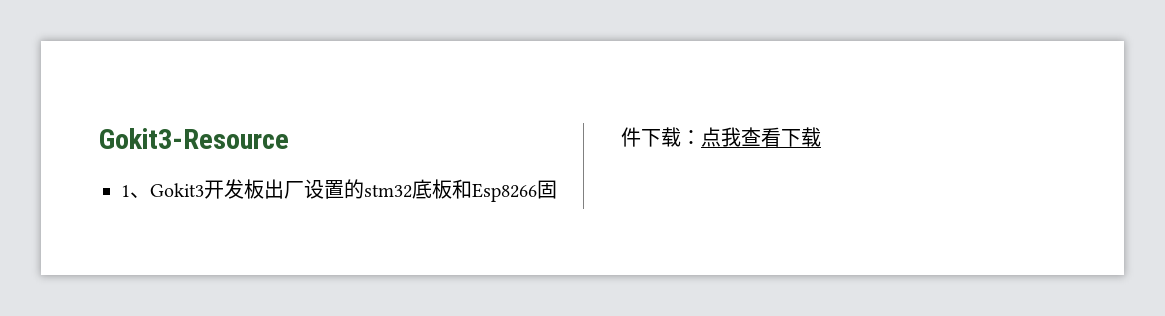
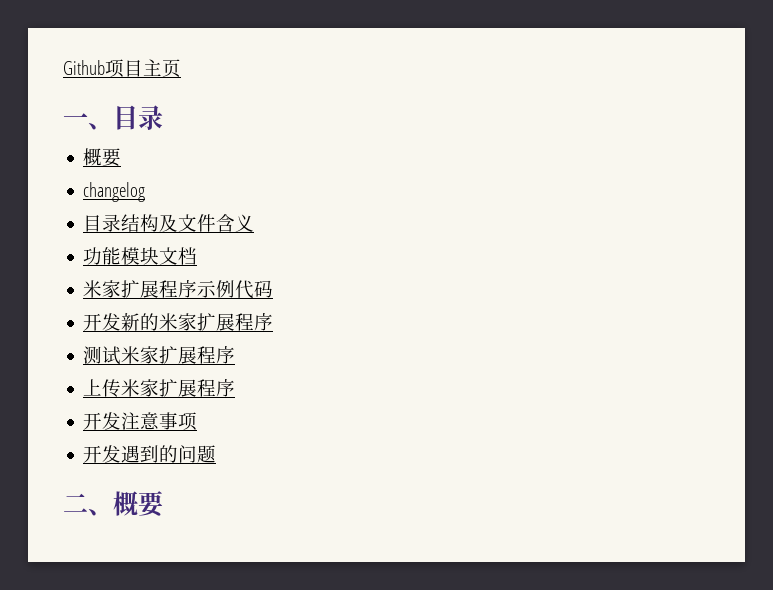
[99,128,289,149] [121,179,557,202] [621,127,821,147] Gokit3-Resource // 1、Gokit3开发板出厂设置的stm32底板和Esp8266固件下载：点我查看下载 -> [63,59,181,78] [63,105,163,130] [83,148,122,167] [83,182,146,202] [83,214,255,232] [83,247,198,265] [83,280,274,299] [83,313,274,331] [83,346,236,365] [83,379,236,398] [83,412,198,431] [83,445,217,463] [63,491,164,517] Github项目主页 // 一、目录 // 概要 // changelog // 目录结构及文件含义 // 功能模块文档 // 米家扩展程序示例代码 // 开发新的米家扩展程序 // 测试米家扩展程序 // 上传米家扩展程序 // 开发注意事项 // 开发遇到的问题 // 二、概要

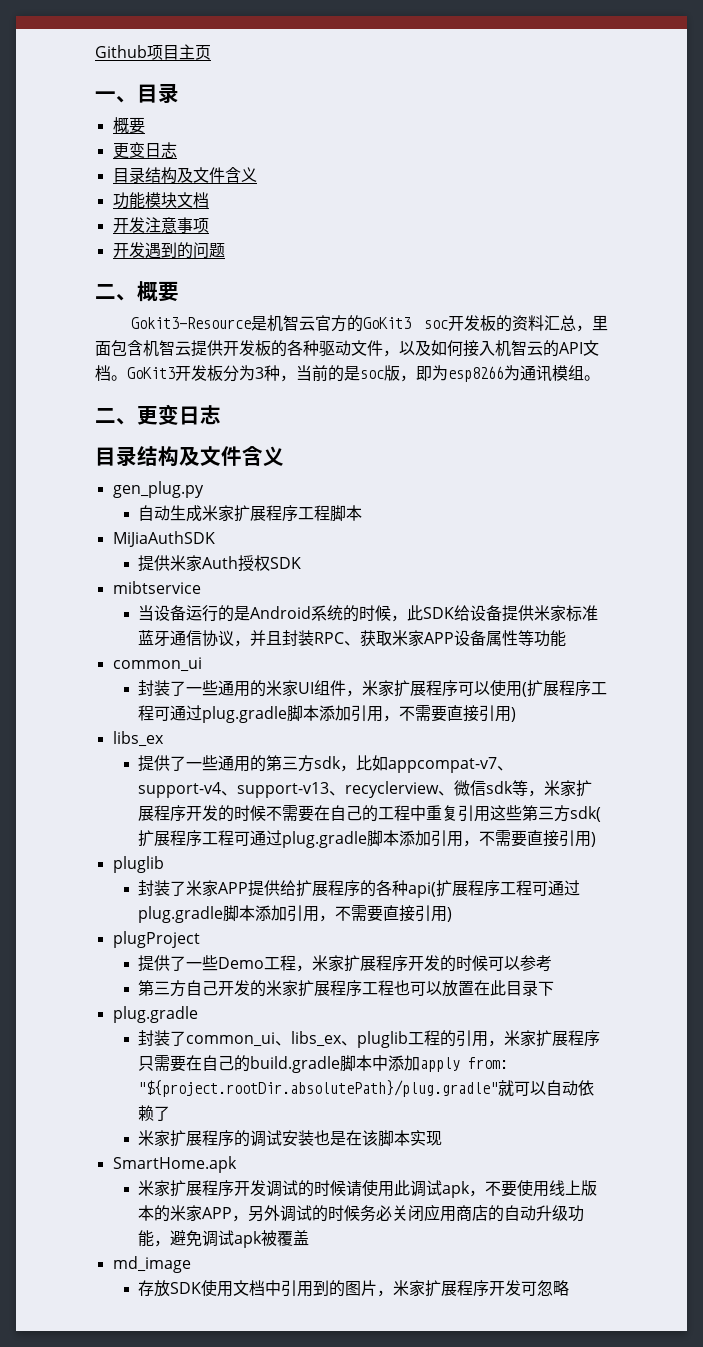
[83,182,146,202] changelog -> [112,142,177,159] 更变日志
[83,280,274,299] [83,313,274,331] [83,346,236,365] [83,379,236,398] // 米家扩展程序示例代码 // 开发新的米家扩展程序 // 测试米家扩展程序 // 上传米家扩展程序 -> (209, 200) none
(164, 504) none -> [131,315,608,332] [95,340,599,357] [95,365,600,382] [95,404,221,425] [95,446,284,467] [112,481,204,498] [138,505,363,522] [112,531,215,547] [138,555,302,572] [112,581,201,594] [138,605,599,622] [138,630,567,647] [112,657,202,672] [138,680,608,697] [138,705,517,723] [112,731,164,747] [138,755,514,773] [138,780,593,798] [138,805,602,822] [138,830,597,848] [112,856,164,873] [138,880,581,898] [138,905,453,923] [112,931,200,948] [138,955,553,972] [138,980,555,997] [112,1006,198,1023] [138,1030,601,1048] [138,1055,509,1073] [138,1080,595,1097] [138,1105,171,1121] [138,1130,443,1147] [112,1156,237,1173] [138,1180,598,1198] [138,1204,585,1222] [138,1230,310,1248] [112,1256,191,1273] [138,1280,570,1297] // Gokit3-Resource是机智云官方的GoKit3 soc开发板的资料汇总，里面包含机智云提供开发板的各种驱动文件，以及如何接入机智云的API文档。GoKit3开发板分为3种，当前的是soc版，即为esp8266为通讯模组。 // 二、更变日志 // 目录结构及文件含义 // gen_plug.py // 自动生成米家扩展程序工程脚本 // MiJiaAuthSDK // 提供米家Auth授权SDK // mibtservice // 当设备运行的是Android系统的时候，此SDK给设备提供米家标准蓝牙通信协议，并且封装RPC、获取米家APP设备属性等功能 // common_ui // 封装了一些通用的米家UI组件，米家扩展程序可以使用(扩展程序工程可通过plug.gradle脚本添加引用，不需要直接引用) // libs_ex // 提供了一些通用的第三方sdk，比如appcompat-v7、support-v4、support-v13、recyclerview、微信sdk等，米家扩展程序开发的时候不需要在自己的工程中重复引用这些第三方sdk(扩展程序工程可通过plug.gradle脚本添加引用，不需要直接引用) // pluglib // 封装了米家APP提供给扩展程序的各种api(扩展程序工程可通过plug.gradle脚本添加引用，不需要直接引用) // plugProject // 提供了一些Demo工程，米家扩展程序开发的时候可以参考 // 第三方自己开发的米家扩展程序工程也可以放置在此目录下 // plug.gradle // 封装了common_ui、libs_ex、pluglib工程的引用，米家扩展程序只需要在自己的build.gradle脚本中添加apply from: "${project.rootDir.absolutePath}/plug.gradle"就可以自动依赖了 // 米家扩展程序的调试安装也是在该脚本实现 // SmartHome.apk // 米家扩展程序开发调试的时候请使用此调试apk，不要使用线上版本的米家APP，另外调试的时候务必关闭应用商店的自动升级功能，避免调试apk被覆盖 // md_image // 存放SDK使用文档中引用到的图片，米家扩展程序开发可忽略

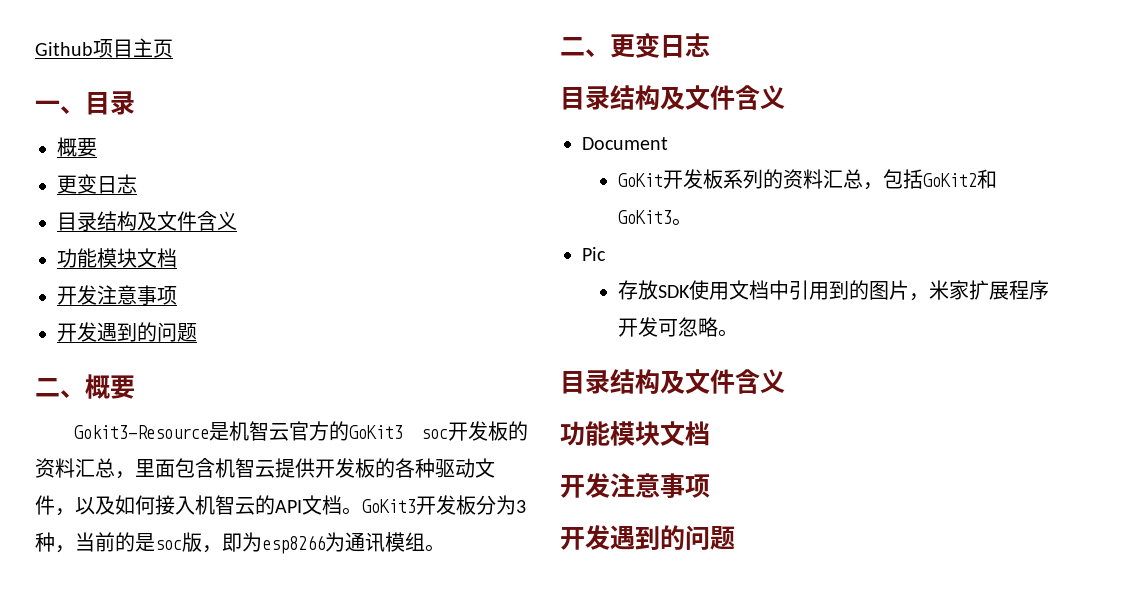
[112,481,204,498] [138,505,363,522] [112,531,215,547] [138,555,302,572] [112,581,201,594] [138,605,599,622] [138,630,567,647] [112,657,202,672] [138,680,608,697] [138,705,517,723] [112,731,164,747] [138,755,514,773] [138,780,593,798] [138,805,602,822] [138,830,597,848] [112,856,164,873] [138,880,581,898] [138,905,453,923] [112,931,200,948] [138,955,553,972] [138,980,555,997] [112,1006,198,1023] [138,1030,601,1048] [138,1055,509,1073] [138,1080,595,1097] [138,1105,171,1121] [138,1130,443,1147] [112,1156,237,1173] [138,1180,598,1198] [138,1204,585,1222] [138,1230,310,1248] [112,1256,191,1273] gen_plug.py // 自动生成米家扩展程序工程脚本 // MiJiaAuthSDK // 提供米家Auth授权SDK // mibtservice // 当设备运行的是Android系统的时候，此SDK给设备提供米家标准蓝牙通信协议，并且封装RPC、获取米家APP设备属性等功能 // common_ui // 封装了一些通用的米家UI组件，米家扩展程序可以使用(扩展程序工程可通过plug.gradle脚本添加引用，不需要直接引用) // libs_ex // 提供了一些通用的第三方sdk，比如appcompat-v7、support-v4、support-v13、recyclerview、微信sdk等，米家扩展程序开发的时候不需要在自己的工程中重复引用这些第三方sdk(扩展程序工程可通过plug.gradle脚本添加引用，不需要直接引用) // pluglib // 封装了米家APP提供给扩展程序的各种api(扩展程序工程可通过plug.gradle脚本添加引用，不需要直接引用) // plugProject // 提供了一些Demo工程，米家扩展程序开发的时候可以参考 // 第三方自己开发的米家扩展程序工程也可以放置在此目录下 // plug.gradle // 封装了common_ui、libs_ex、pluglib工程的引用，米家扩展程序只需要在自己的build.gradle脚本中添加apply from: "${project.rootDir.absolutePath}/plug.gradle"就可以自动依赖了 // 米家扩展程序的调试安装也是在该脚本实现 // SmartHome.apk // 米家扩展程序开发调试的时候请使用此调试apk，不要使用线上版本的米家APP，另外调试的时候务必关闭应用商店的自动升级功能，避免调试apk被覆盖 // md_image -> [582,137,668,150] [618,169,998,190] [618,210,693,226] [582,247,606,261] Document // GoKit开发板系列的资料汇总，包括GoKit2和GoKit3。 // Pic
(570, 1288) none -> [718,329,739,337] [560,369,785,394] [560,421,710,446] [560,473,710,498] [560,525,735,550] 。 // 目录结构及文件含义 // 功能模块文档 // 开发注意事项 // 开发遇到的问题

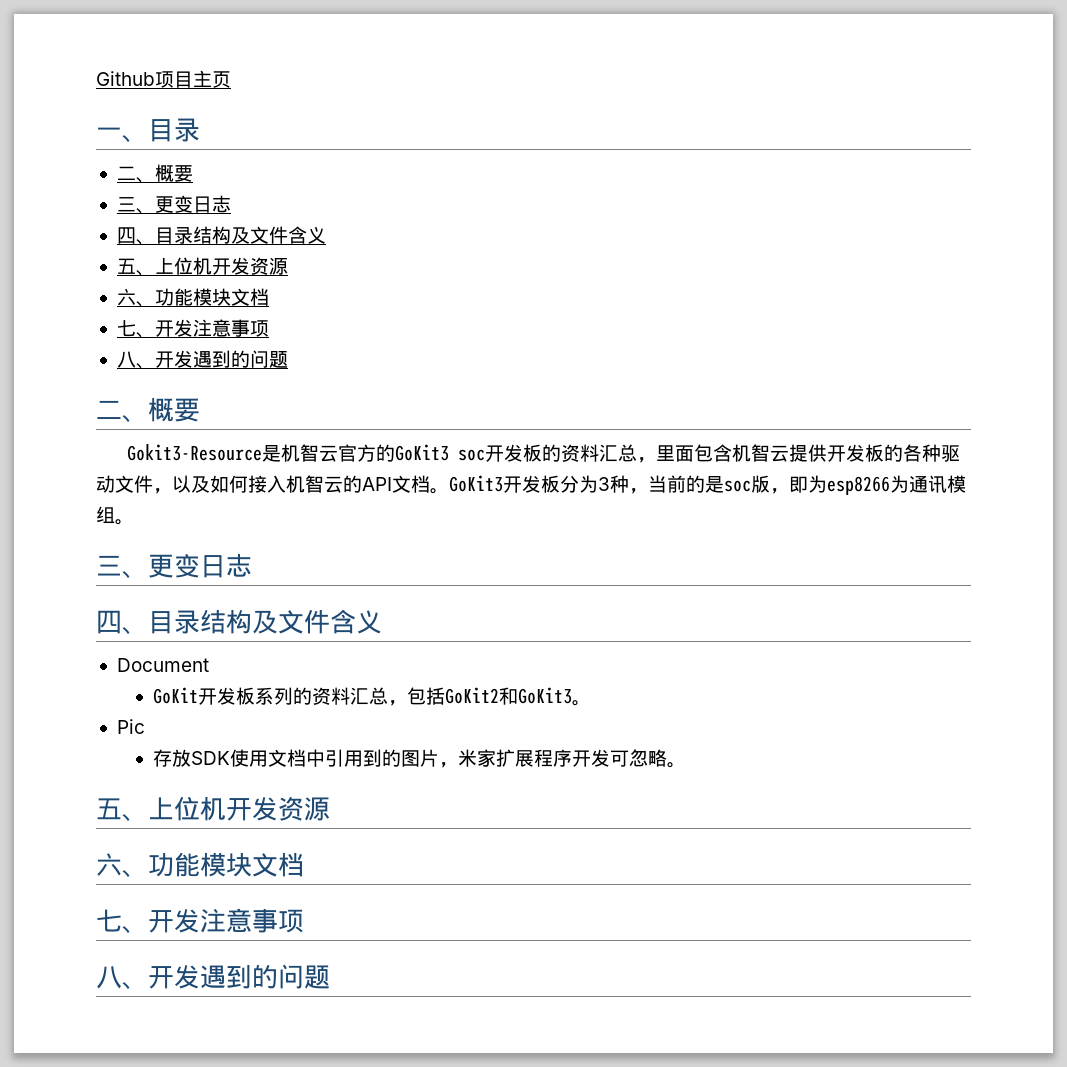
[57,137,97,157] [57,174,137,194] [57,211,237,231] [57,248,177,268] [57,285,177,305] 概要 // 更变日志 // 目录结构及文件含义 // 功能模块文档 // 开发注意事项 // -> [116,164,193,183] [116,195,231,214] [116,226,326,245] [116,257,288,276] [116,288,269,307] [116,319,269,338] [116,351,155,369] 二、概要 // 三、更变日志 // 四、目录结构及文件含义 // 五、上位机开发资源 // 六、功能模块文档 // 七、开发注意事项 // 八、
[560,33,710,58] 二、更变日志 // -> [96,553,252,579] [96,610,148,635] 三、更变日志 // 四、
[560,369,785,394] [560,421,710,446] [560,473,710,498] 目录结构及文件含义 // 功能模块文档 // 开发注意事项 // -> [96,796,330,822] [96,852,304,878] [96,908,304,934] [96,966,148,990] 五、上位机开发资源 // 六、功能模块文档 // 七、开发注意事项 // 八、

